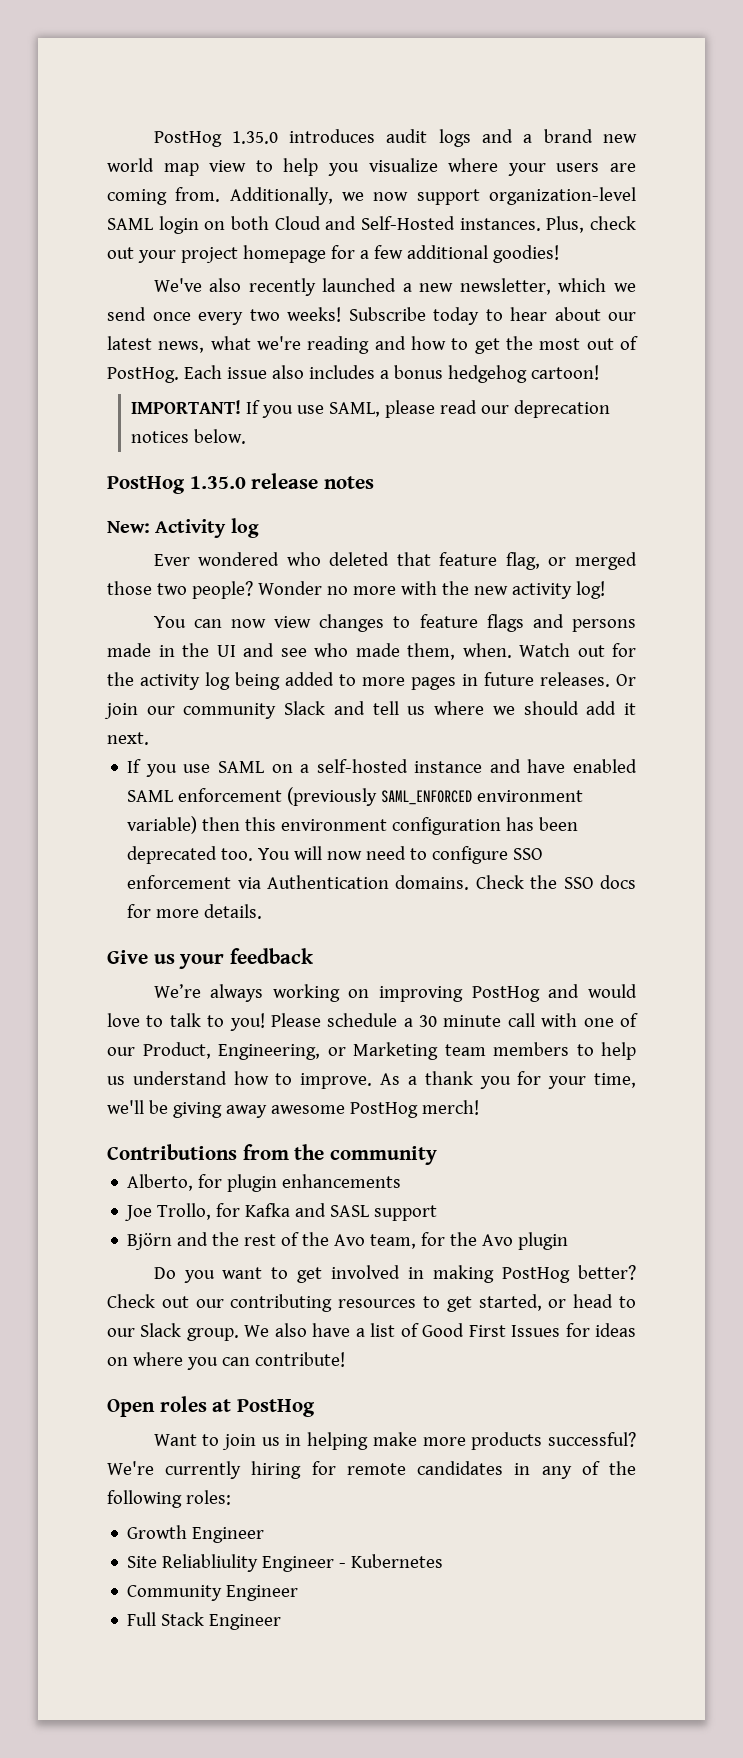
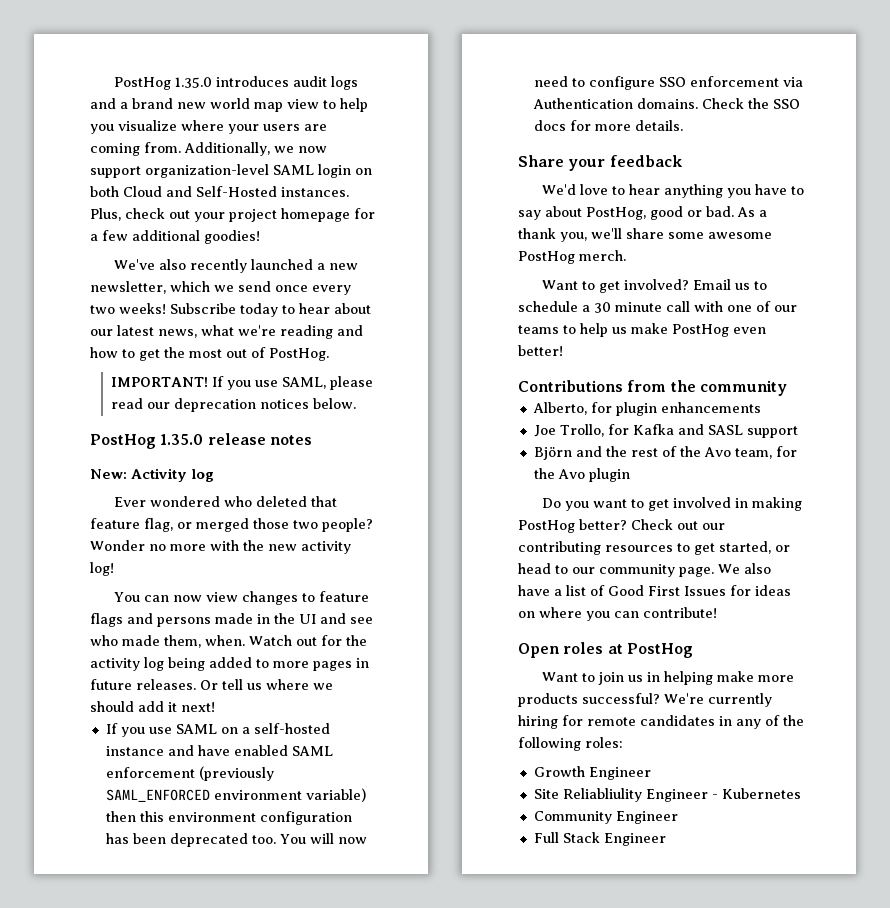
[183,365,599,383] Each issue also includes a bonus hedgehog cartoon! -> (329, 354) none
[104,701,365,719] join our community Slack and -> (218, 685) none
[107,732,149,745] next. -> [181,702,215,712] next!
[107,950,175,964] Give us -> [518,155,564,167] Share
[153,984,637,1002] [107,1013,321,1031] We’re always working on improving PostHog and would love to talk to you! Please -> [541,184,804,198] [518,206,767,220] [518,228,772,242] [518,250,626,264] [541,279,767,293] We'd love to hear anything you have to say about PostHog, good or bad. As a thank you, we'll share some awesome PostHog merch. // Want to get involved? Email us to
[142,1042,636,1060] [107,1071,636,1089] [107,1100,479,1118] Product, Engineering, or Marketing team members to help us understand how to improve. As a thank you for your time, we'll be giving away awesome PostHog merch! -> [518,323,766,337] [518,345,563,356] teams to help us make PostHog even better!
[140,1323,239,1341] Slack group. -> [599,564,714,577] community page.

